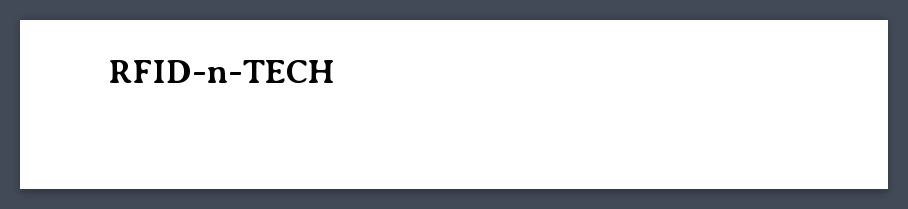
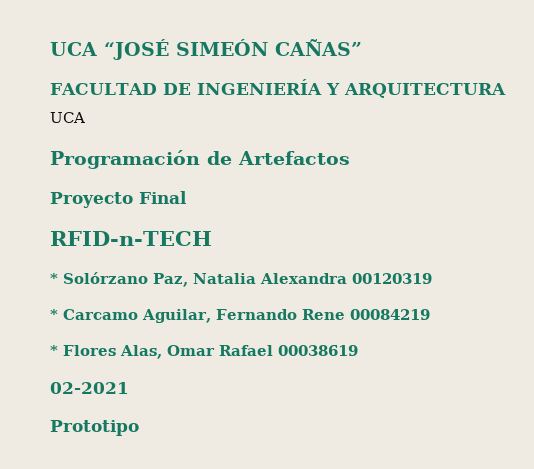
[108,60,335,83] RFID-n-TECH -> [50,39,362,60] [50,79,506,98] [50,112,85,123] [50,150,350,169] [50,191,187,208] [50,231,212,246] [50,272,432,287] [50,309,430,323] [50,345,358,359] [50,382,129,394] [50,420,139,436] UCA “JOSÉ SIMEÓN CAÑAS” // FACULTAD DE INGENIERÍA Y ARQUITECTURA // UCA // Programación de Artefactos // Proyecto Final // RFID-n-TECH // * Solórzano Paz, Natalia Alexandra 00120319 // * Carcamo Aguilar, Fernando Rene 00084219 // * Flores Alas, Omar Rafael 00038619 // 02-2021 // Prototipo

